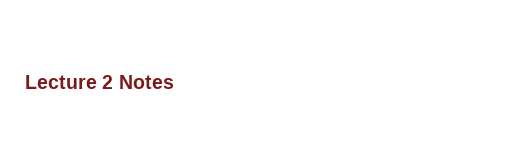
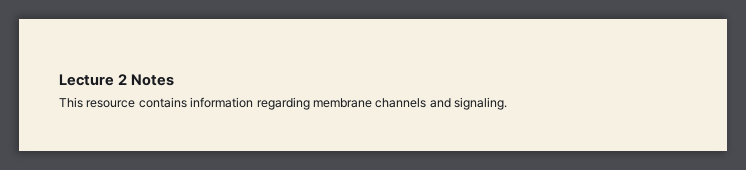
(174, 82) none -> [59,97,507,110] // This resource contains information regarding membrane channels and signaling.

